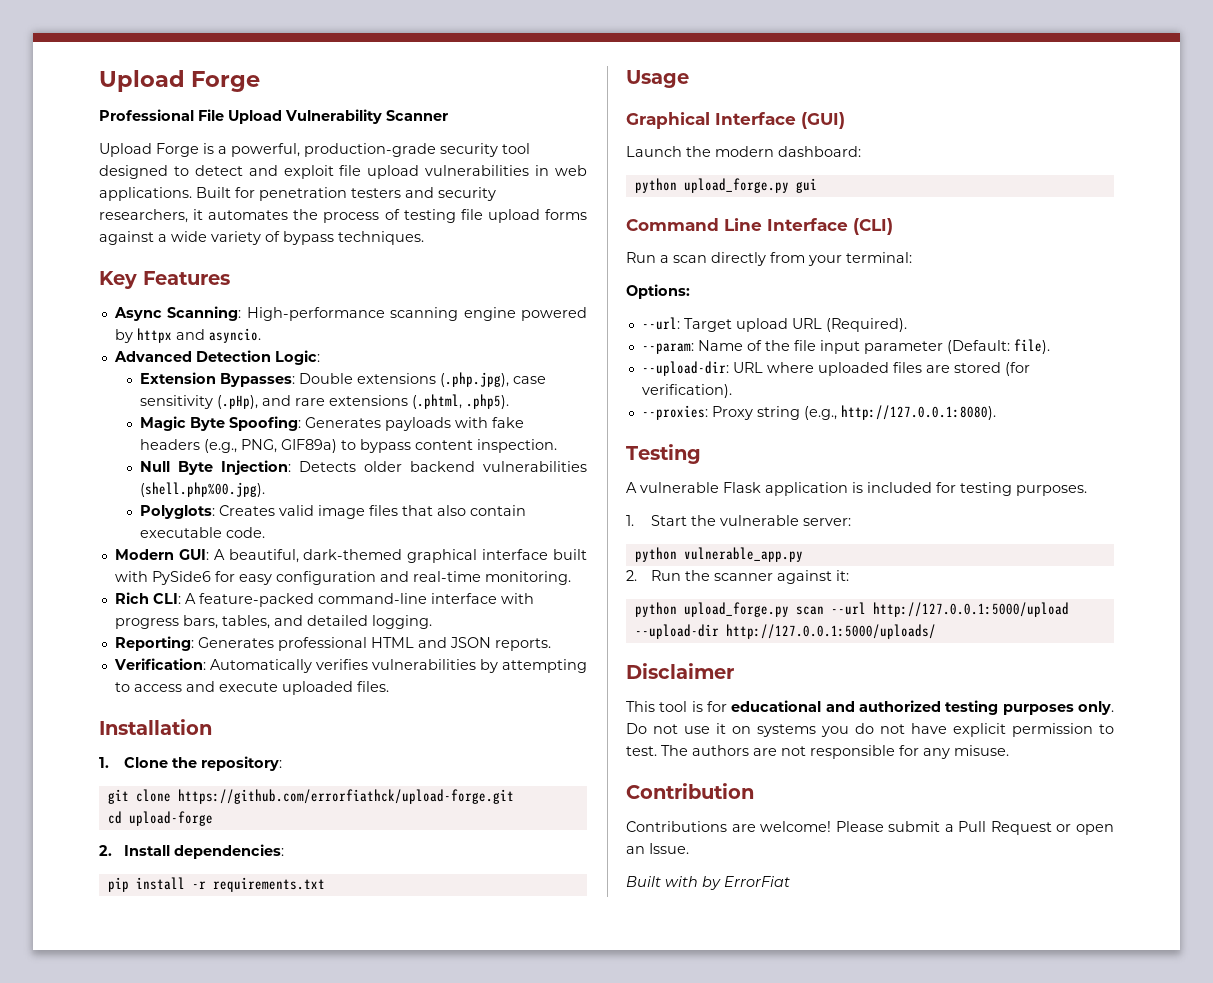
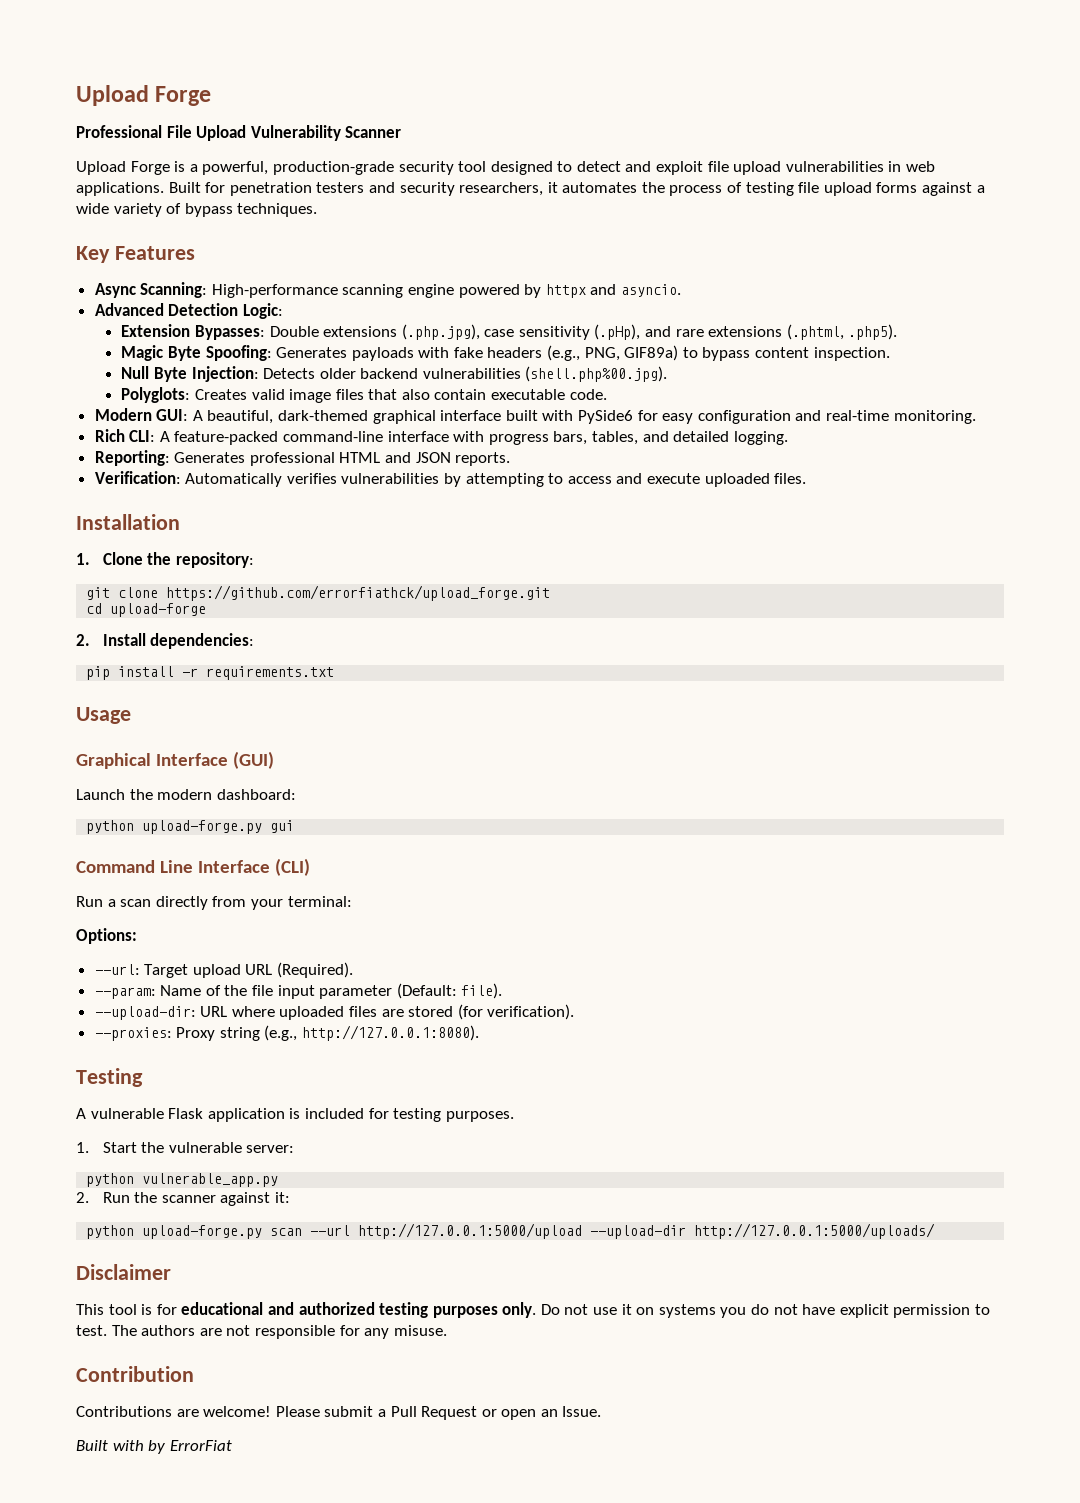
[177,789,514,804] https://github.com/errorfiathck/upload-forge.git -> [166,585,551,601] https://github.com/errorfiathck/upload_forge.git
[683,178,789,193] upload_forge.py -> [142,820,263,834] upload-forge.py
[683,602,789,617] upload_forge.py -> [142,1225,263,1239] upload-forge.py

